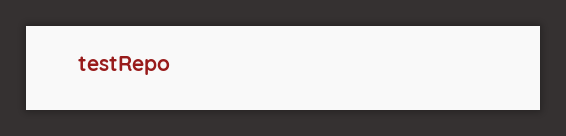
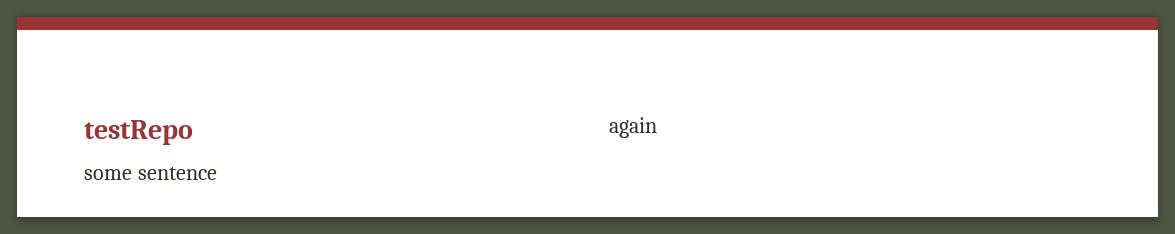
(170, 65) none -> [84,167,217,180] [609,117,657,138] // some sentence // again

